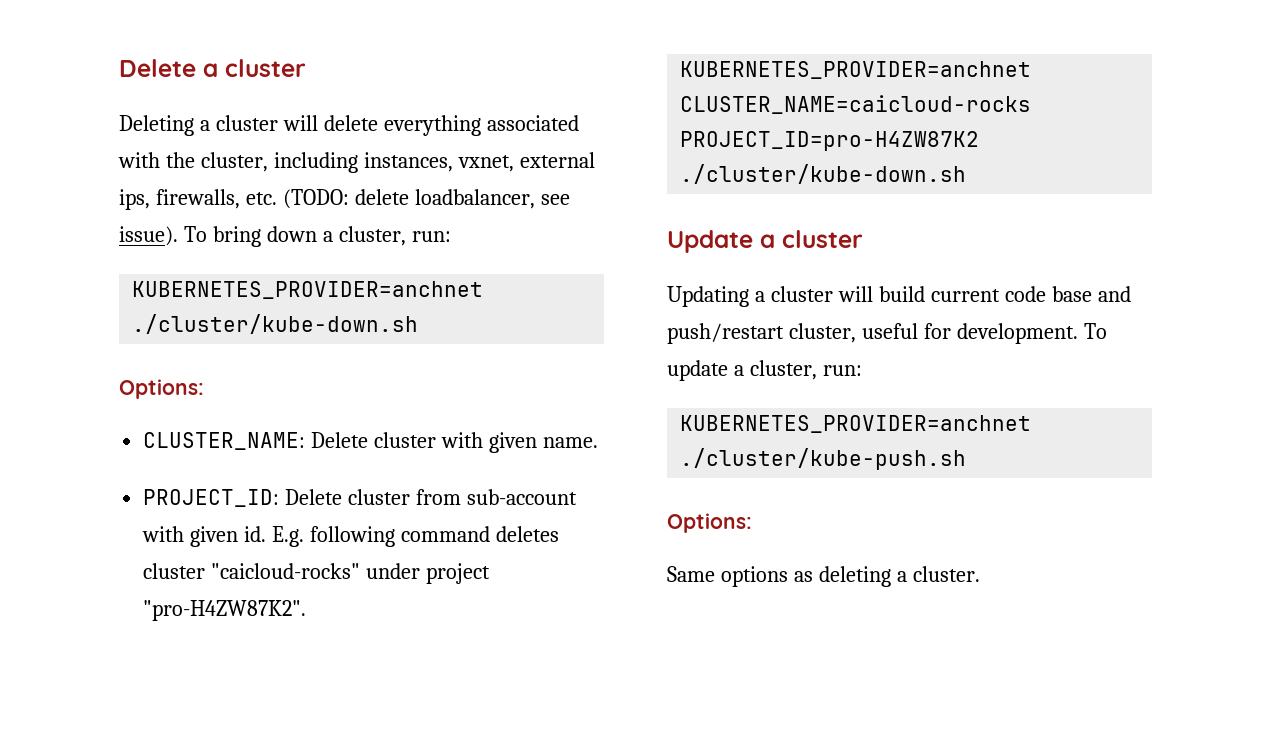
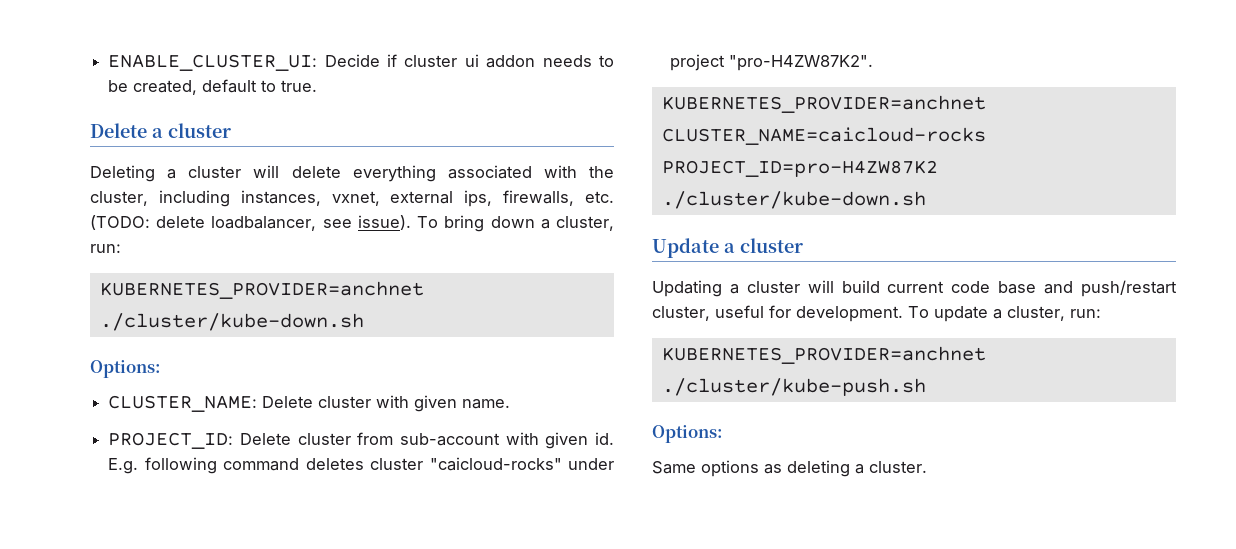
(119, 68) none -> [108,54,614,71] [108,79,318,95] ENABLE_CLUSTER_UI: Decide if cluster ui addon needs to be created, default to true. //

